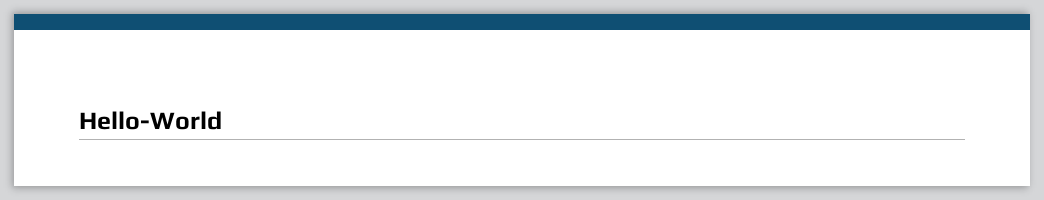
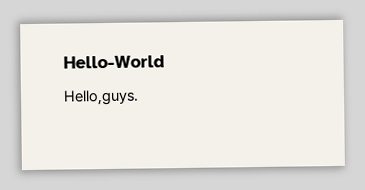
(222, 120) none -> [63,89,139,106] // Hello,guys.

